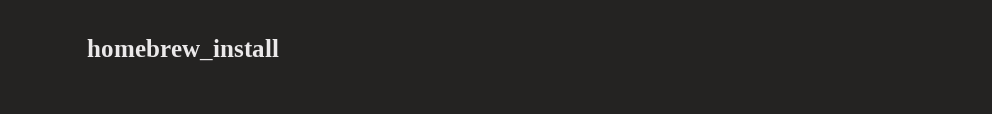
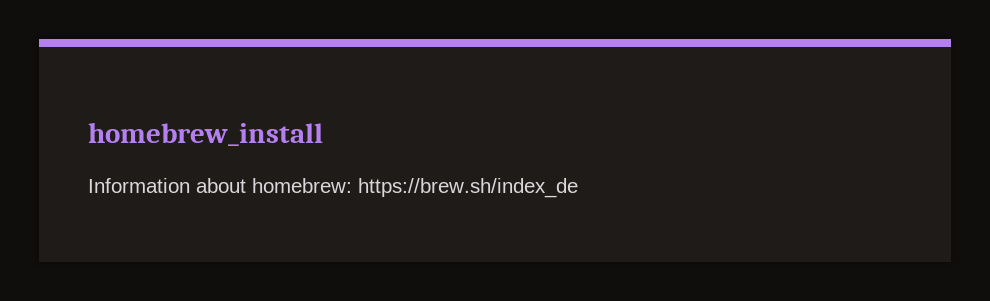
(279, 50) none -> [88,178,578,198] // Information about homebrew: https://brew.sh/index_de

